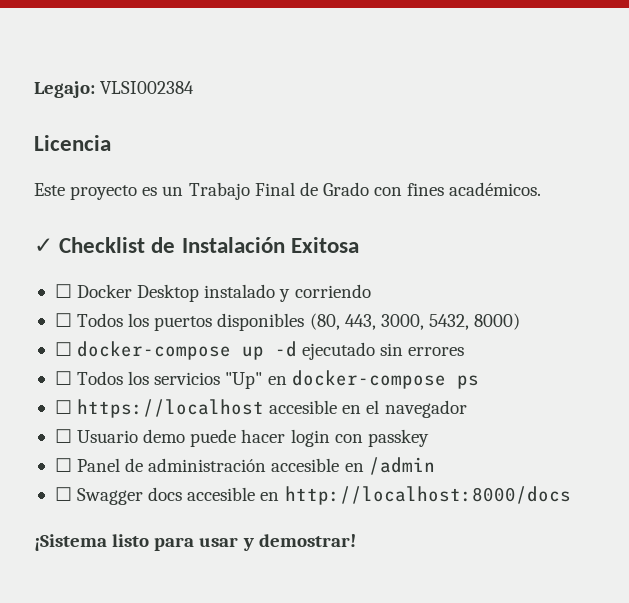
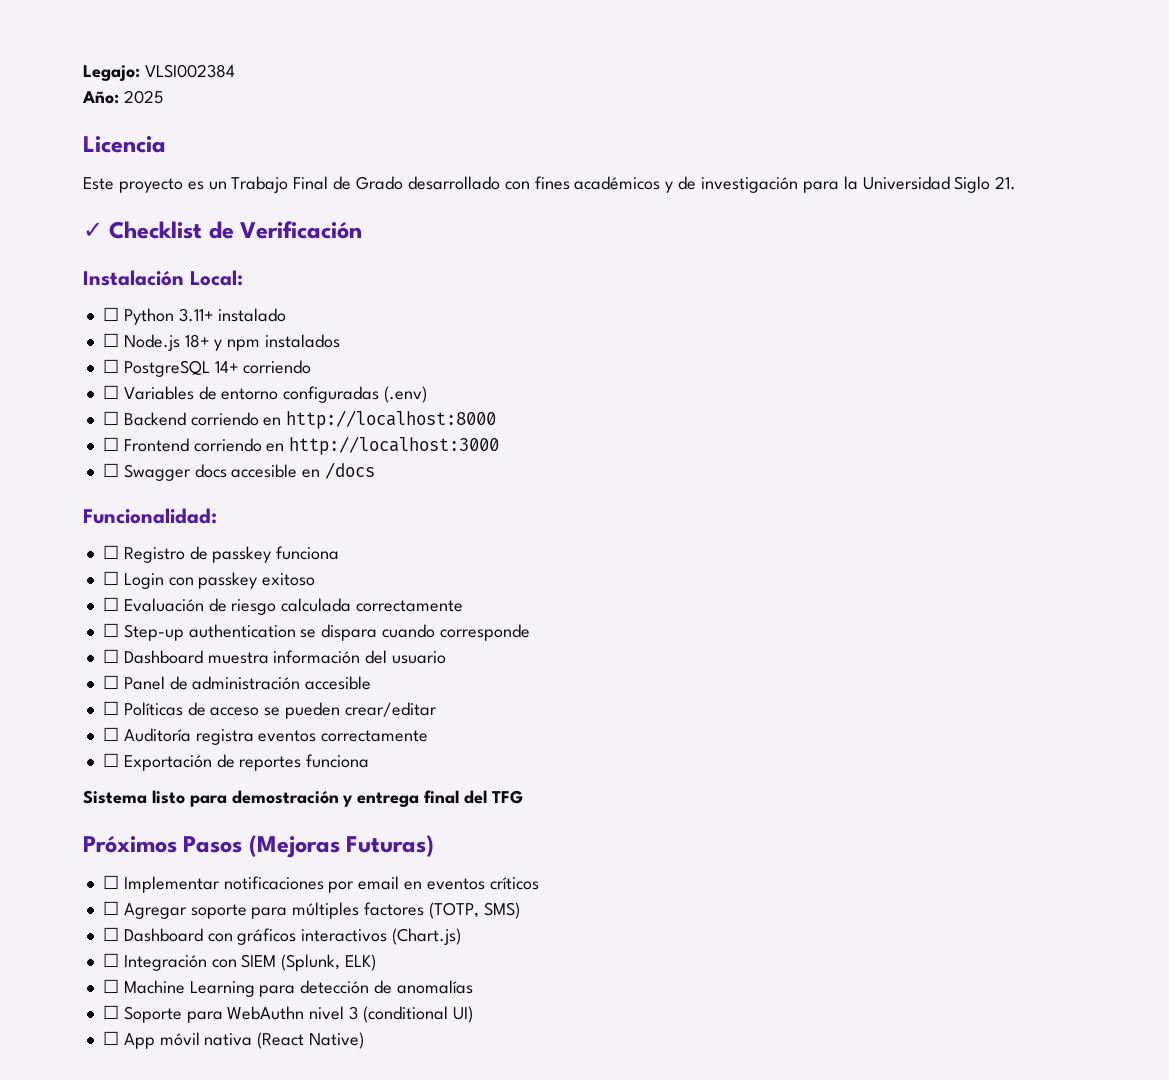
(195, 87) none -> [82,90,163,104] // Año: 2025
(369, 189) none -> [407,176,500,190] desarrollado
[449,182,542,196] académicos. -> [574,176,1017,193] académicos y de investigación para la Universidad Siglo 21.
[181,237,359,253] [54,284,200,302] Instalación Exitosa // ☐ Docker Desktop -> [240,221,363,239] [83,270,243,286] [102,307,214,325] Verificación // Instalación Local: // ☐ Python 3.11+
[279,284,371,302] [54,313,521,331] [54,341,465,360] [54,370,479,389] [54,399,467,418] [54,429,429,447] y corriendo // ☐ Todos los puertos disponibles (80, 443, 3000, 5432, 8000) // ☐ docker-compose up -d ejecutado sin errores // ☐ Todos los servicios "Up" en docker-compose ps // ☐ https://localhost accesible en el navegador // ☐ Usuario demo puede hacer login con passkey -> [102,333,341,351] [102,359,312,377] [102,385,428,403] [102,410,497,429] [102,436,500,455] [102,462,376,481] [83,508,217,524] [102,545,340,563] [102,571,316,589] [102,597,464,615] [102,623,530,641] [102,649,447,664] // ☐ Node.js 18+ y npm instalados // ☐ PostgreSQL 14+ corriendo // ☐ Variables de entorno configuradas (.env) // ☐ Backend corriendo en http://localhost:8000 // ☐ Frontend corriendo en http://localhost:3000 // ☐ Swagger docs accesible en /docs // Funcionalidad: // ☐ Registro de passkey funciona // ☐ Login con passkey exitoso // ☐ Evaluación de riesgo calculada correctamente // ☐ Step-up authentication se dispara cuando corresponde // ☐ Dashboard muestra información del usuario
[344,457,435,475] [54,486,571,505] [34,534,356,551] en /admin // ☐ Swagger docs accesible en http://localhost:8000/docs // ¡Sistema listo para usar y demostrar! -> [102,701,437,719] [102,727,429,745] [102,753,370,771] [83,790,523,807] [83,835,435,858] [102,875,539,893] [102,901,520,919] [102,927,462,945] [102,953,377,971] [102,979,473,997] [102,1005,473,1023] [102,1031,365,1049] // ☐ Políticas de acceso se pueden crear/editar // ☐ Auditoría registra eventos correctamente // ☐ Exportación de reportes funciona // Sistema listo para demostración y entrega final del TFG // Próximos Pasos (Mejoras Futuras) // ☐ Implementar notificaciones por email en eventos críticos // ☐ Agregar soporte para múltiples factores (TOTP, SMS) // ☐ Dashboard con gráficos interactivos (Chart.js) // ☐ Integración con SIEM (Splunk, ELK) // ☐ Machine Learning para detección de anomalías // ☐ Soporte para WebAuthn nivel 3 (conditional UI) // ☐ App móvil nativa (React Native)

